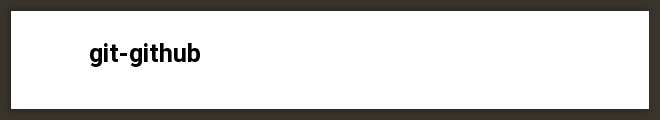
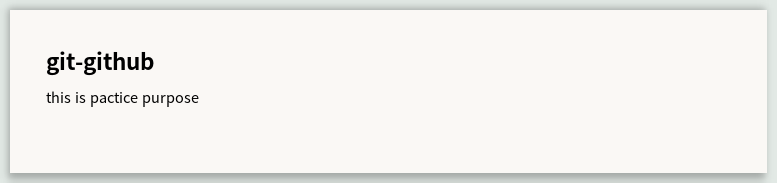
(201, 55) none -> [46,91,199,107] // this is pactice purpose

